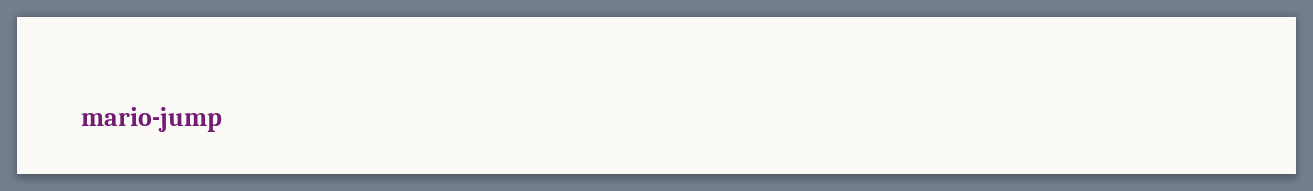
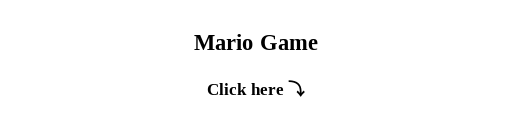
[81,107,222,132] mario-jump -> [194,34,318,50] [206,80,306,97] Mario Game // Click here ⤵

